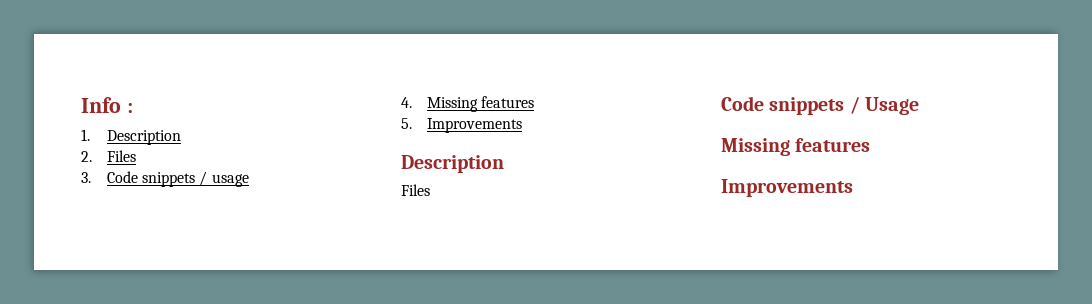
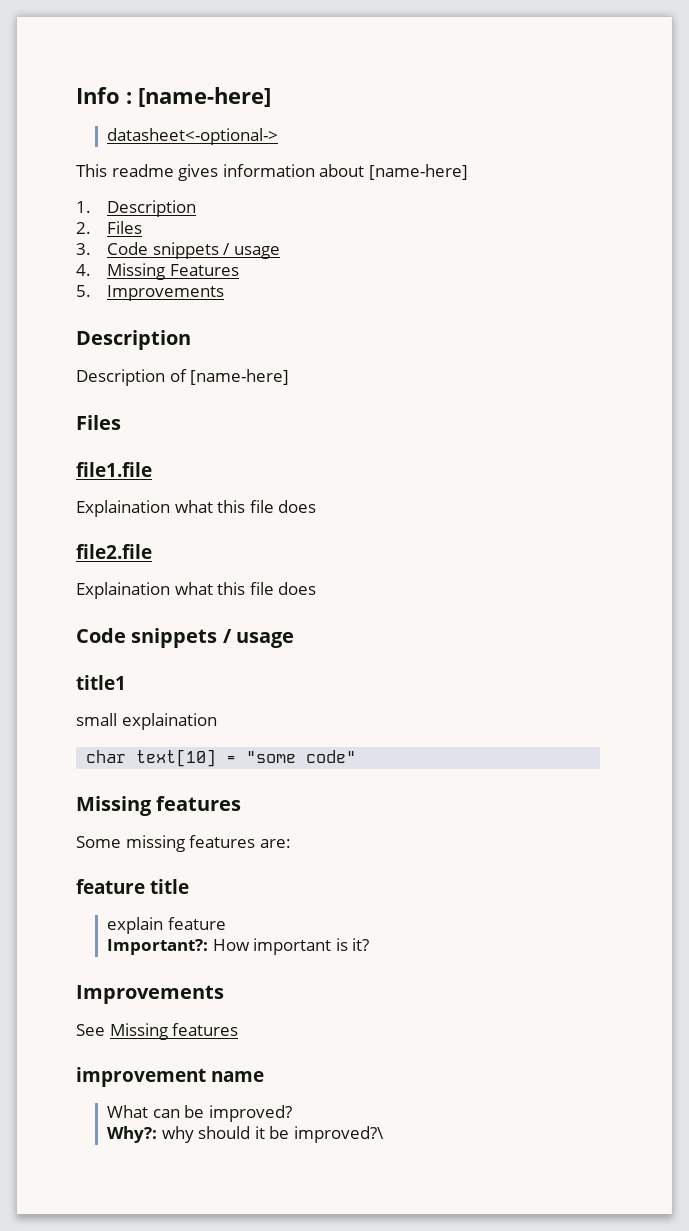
(133, 108) none -> [138,87,271,107] [106,128,278,145] [76,164,468,181] [name-here] // datasheet<-optional-> // This readme gives information about [name-here]
[481,96,535,108] features -> [169,264,239,276] Features
[401,184,430,196] [721,96,919,115] [721,138,871,156] [721,179,853,197] Files // Code snippets / Usage // Missing features // Improvements -> [76,369,290,386] [76,415,121,430] [76,462,152,477] [76,500,317,517] [76,544,152,559] [76,582,317,599] [76,628,295,648] [76,675,126,690] [76,713,217,730] [86,749,357,767] [76,796,242,816] [76,835,291,852] [76,879,189,894] [106,917,226,934] [106,938,370,955] [76,985,224,1004] [76,1023,239,1040] [76,1067,264,1087] [106,1105,292,1122] [106,1126,384,1143] Description of [name-here] // Files // file1.file // Explaination what this file does // file2.file // Explaination what this file does // Code snippets / usage // title1 // small explaination // char text[10] = "some code" // Missing features // Some missing features are: // feature title // explain feature // Important?: How important is it? // Improvements // See Missing features // improvement name // What can be improved? // Why?: why should it be improved?\

